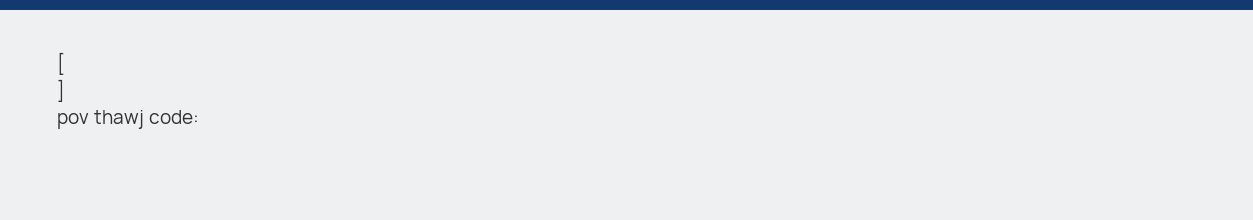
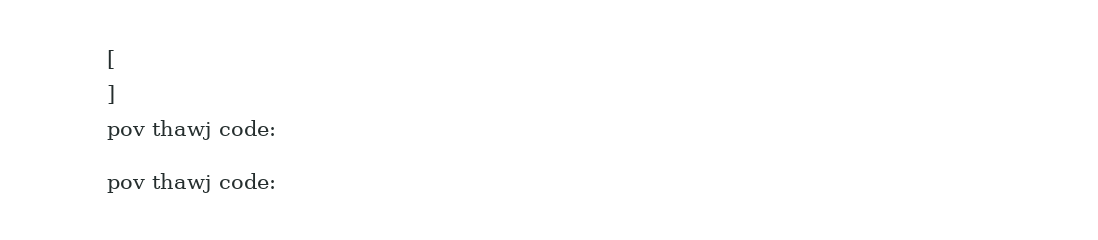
(200, 117) none -> [107,173,276,193] // pov thawj code:

